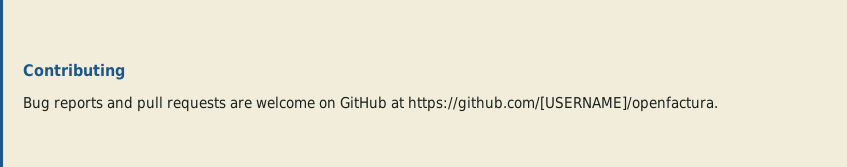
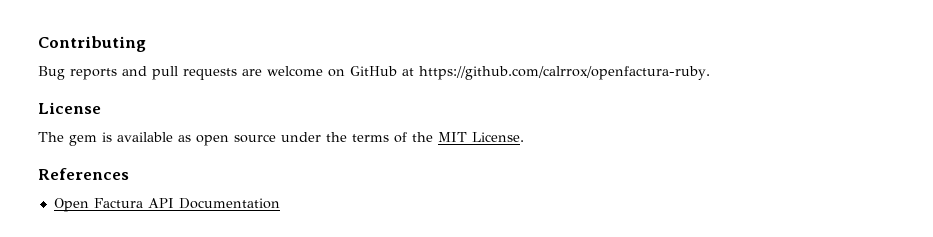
[408,96,718,112] https://github.com/[USERNAME]/openfactura. -> [419,66,710,80] [38,102,101,114] [38,132,524,146] [38,168,129,180] [53,198,280,212] https://github.com/calrrox/openfactura-ruby. // License // The gem is available as open source under the terms of the MIT License. // References // Open Factura API Documentation

